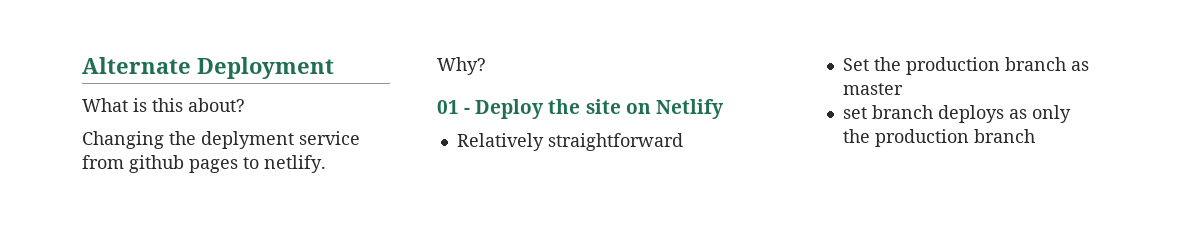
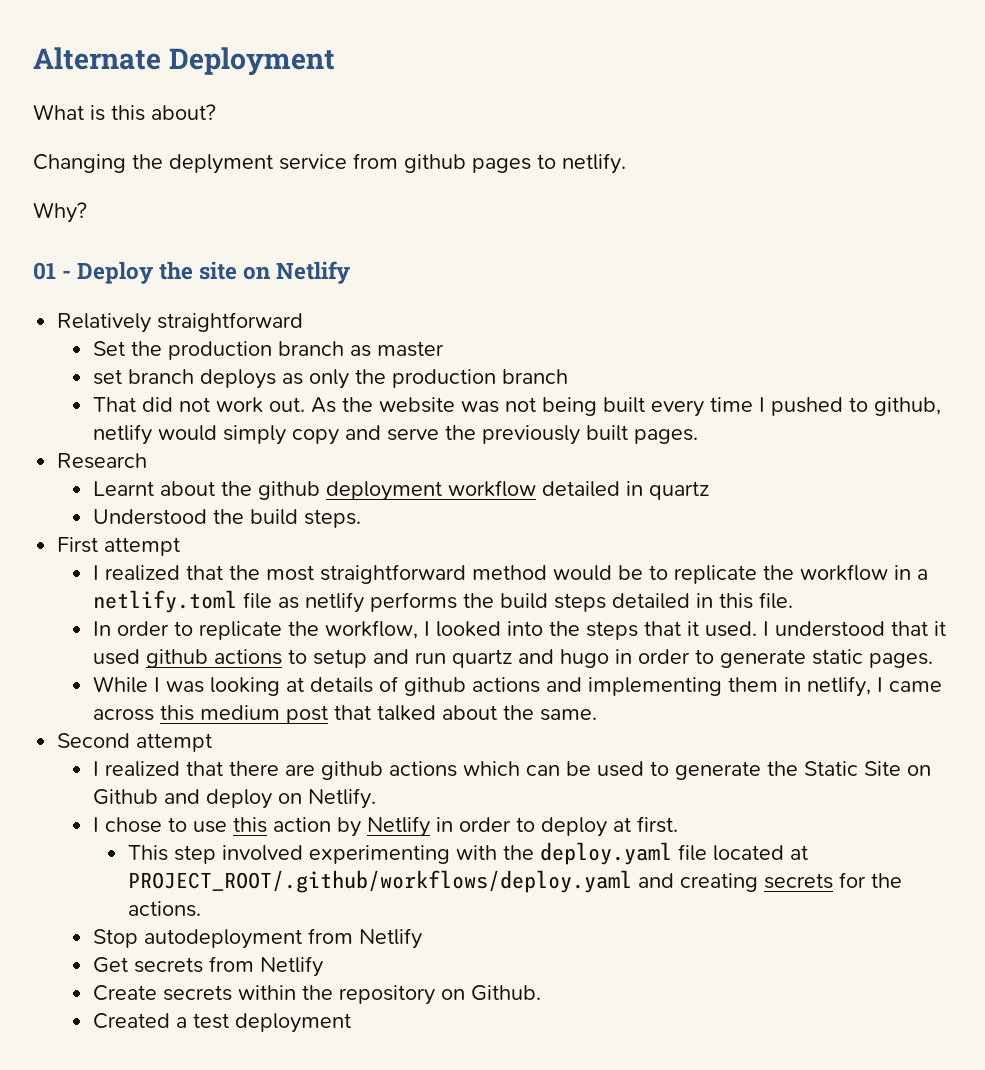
(1036, 136) none -> [92,397,941,417] [92,424,698,445] [57,453,148,469] [92,480,709,501] [92,509,361,528] [57,537,181,556] [92,564,928,584] [92,590,793,613] [92,620,946,640] [92,649,933,668] [92,676,942,697] [92,705,597,724] [57,733,213,752] [92,761,931,780] [92,788,376,809] [92,816,678,837] [128,842,809,865] [128,870,903,893] [128,901,202,917] [92,928,422,949] [92,956,323,977] [92,985,541,1005] [92,1013,351,1033] // That did not work out. As the website was not being built every time I pushed to github, netlify would simply copy and serve the previously built pages. // Research // Learnt about the github deployment workflow detailed in quartz // Understood the build steps. // First attempt // I realized that the most straightforward method would be to replicate the workflow in a netlify.toml file as netlify performs the build steps detailed in this file. // In order to replicate the workflow, I looked into the steps that it used. I understood that it used github actions to setup and run quartz and hugo in order to generate static pages. // While I was looking at details of github actions and implementing them in netlify, I came across this medium post that talked about the same. // Second attempt // I realized that there are github actions which can be used to generate the Static Site on Github and deploy on Netlify. // I chose to use this action by Netlify in order to deploy at first. // This step involved experimenting with the deploy.yaml file located at PROJECT_ROOT/.github/workflows/deploy.yaml and creating secrets for the actions. // Stop autodeployment from Netlify // Get secrets from Netlify // Create secrets within the repository on Github. // Created a test deployment

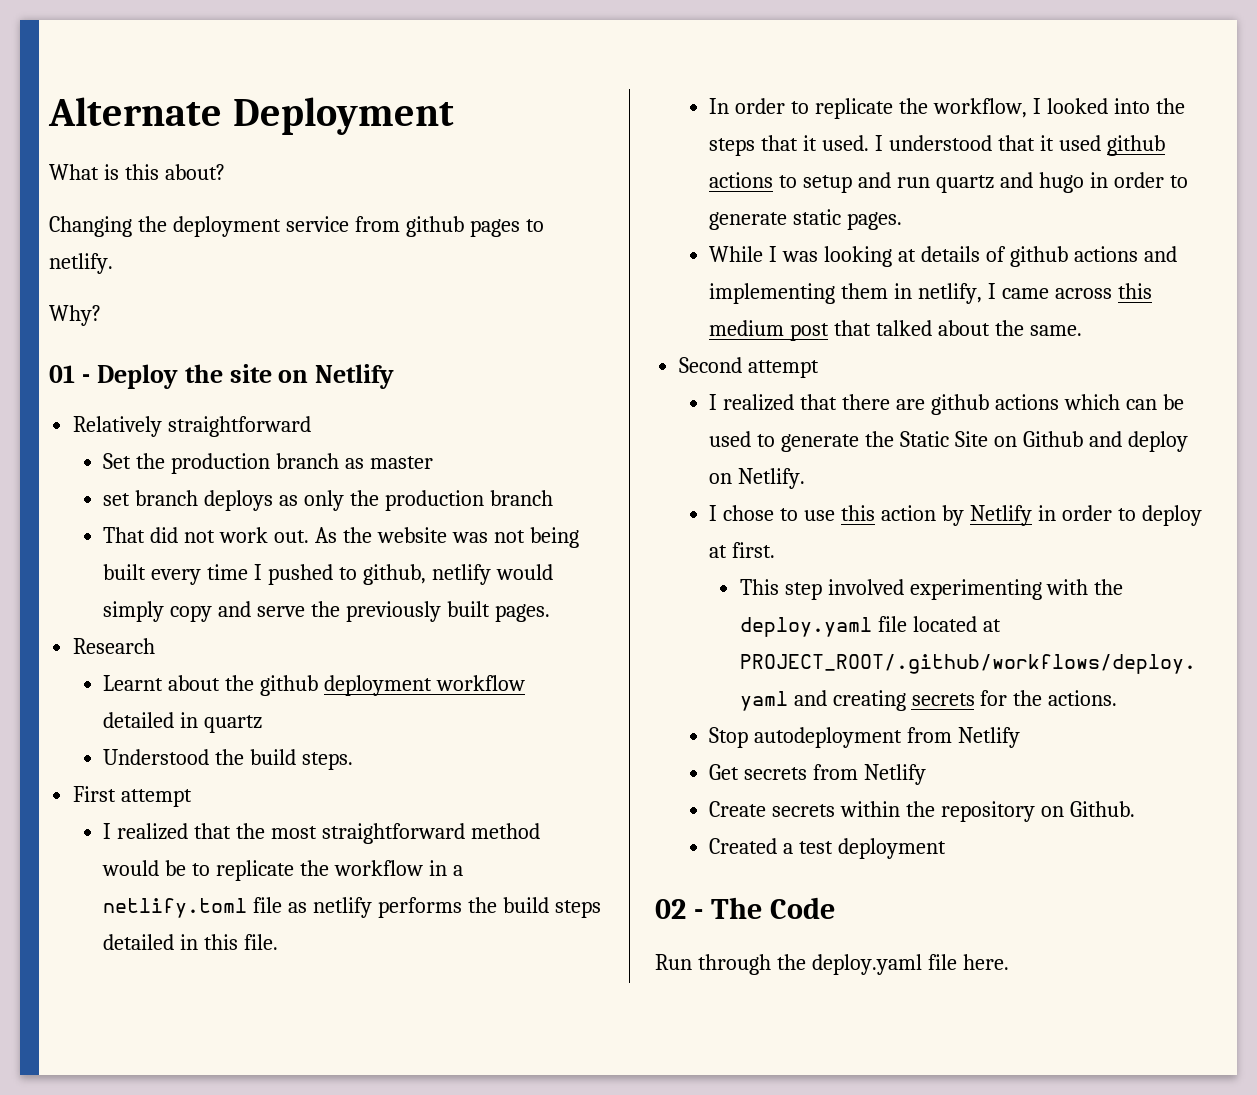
[169,154,273,174] deplyment -> [172,216,281,237] deployment
(351, 1023) none -> [655,897,835,919] [655,954,1009,975] // 02 - The Code // Run through the deploy.yaml file here.

